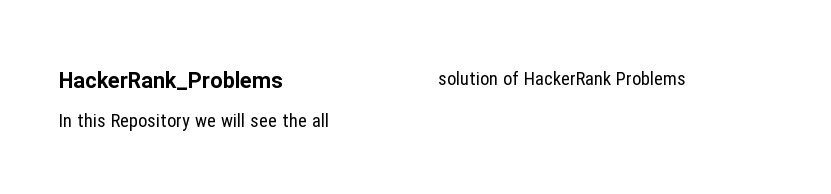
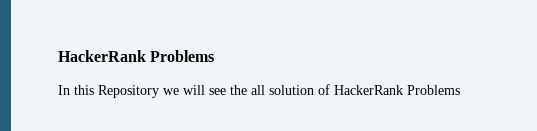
[59,71,283,90] HackerRank_Problems -> [58,50,215,62] HackerRank Problems

